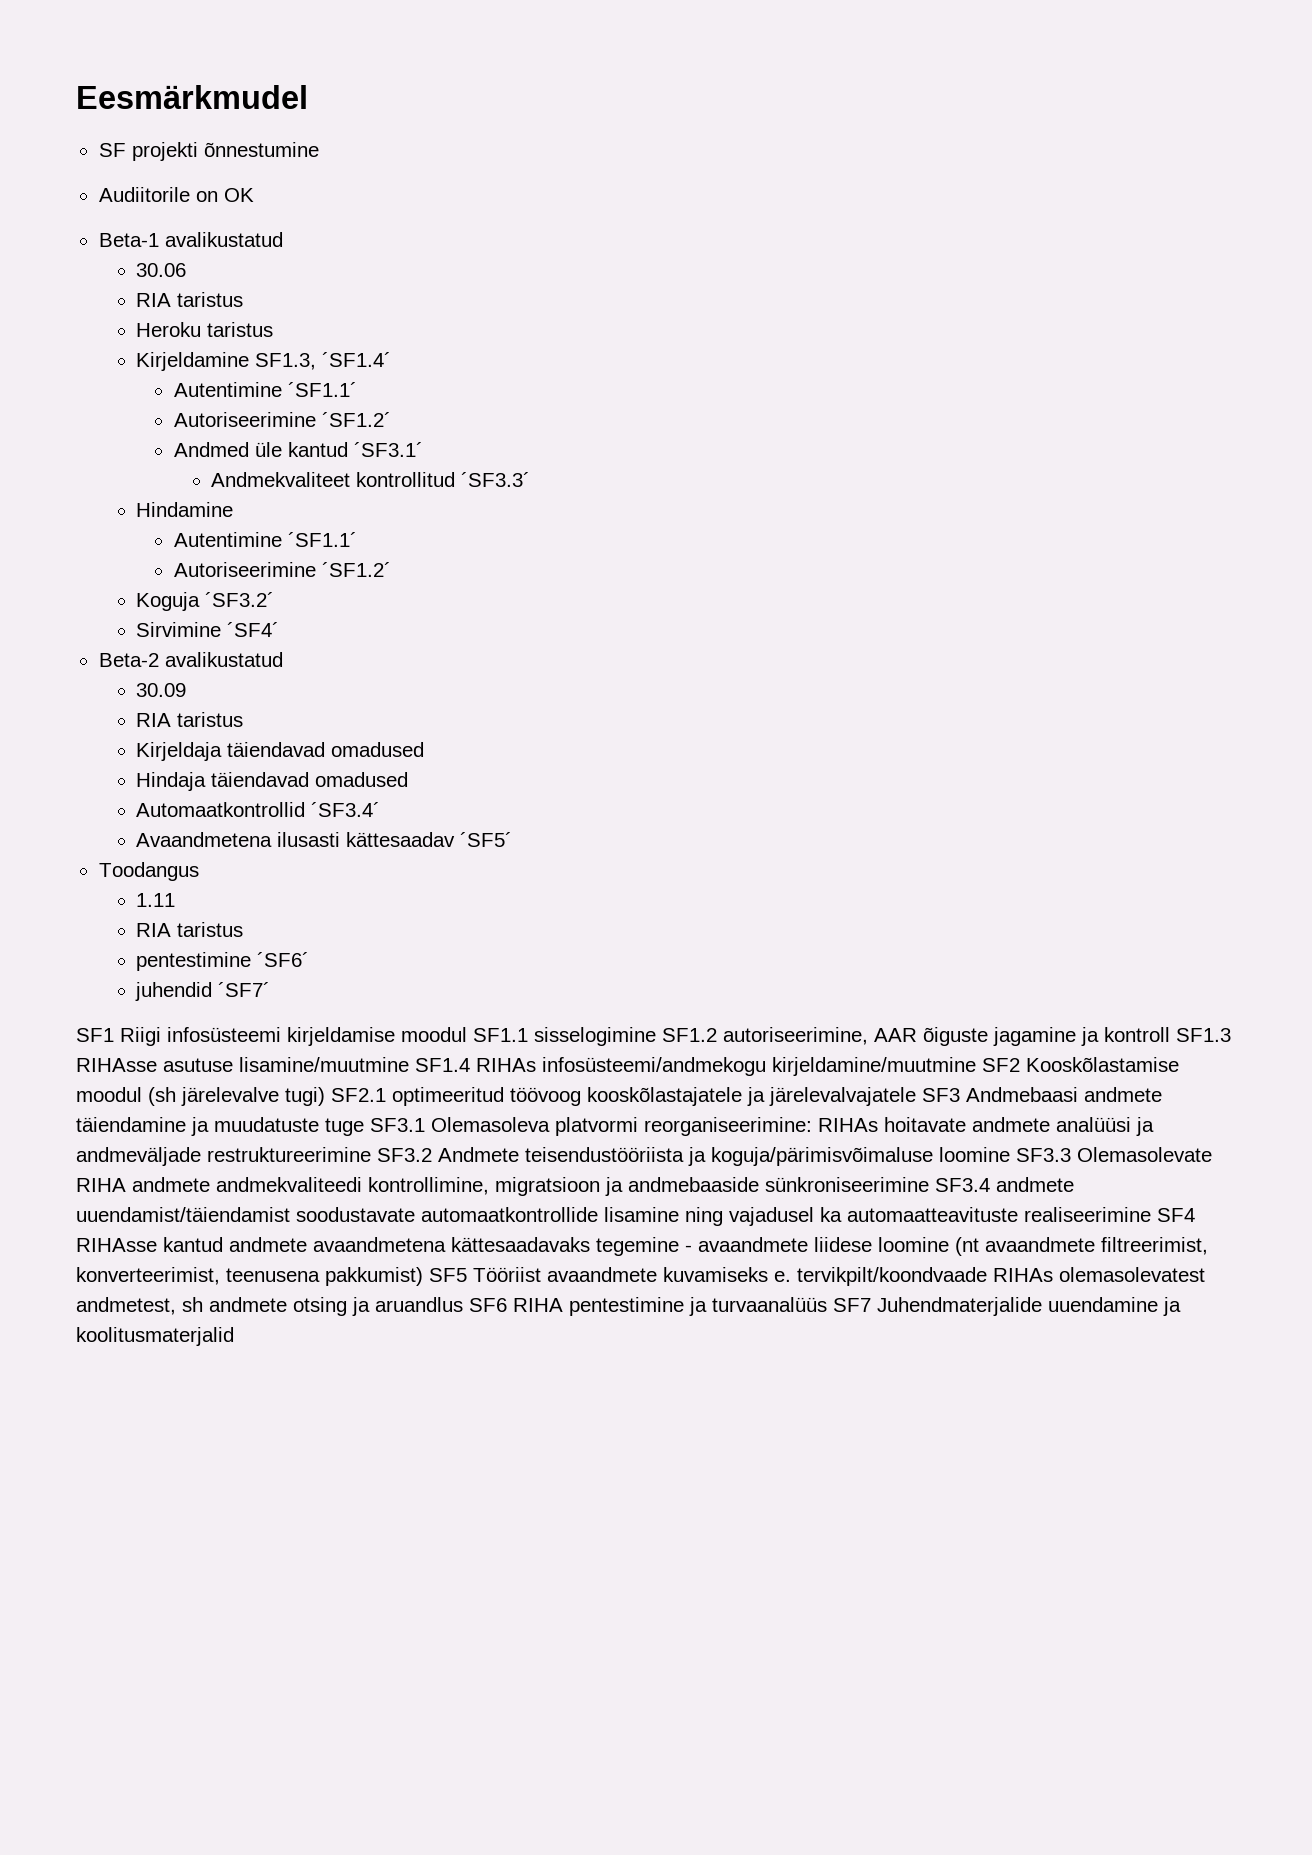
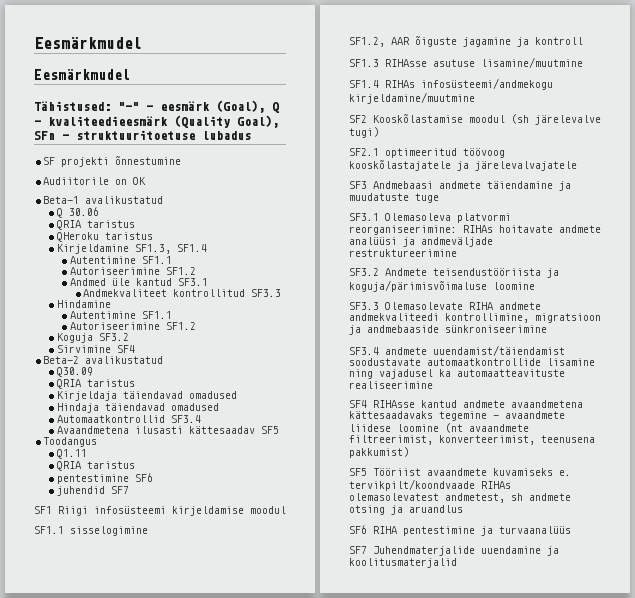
[76,85,308,109] Eesmärkmudel -> [34,36,142,49] [34,69,130,80] [34,100,279,113] [34,115,279,128] [34,130,251,140] Eesmärkmudel // Eesmärkmudel // Tähistused: "-" - eesmärk (Goal), Q - kvaliteedieesmärk (Quality Goal), SFn - struktuuritoetuse lubadus
(283, 239) none -> [56,208,63,218] Q
[136,292,244,307] [136,322,202,337] RIA taristus // Heroku -> [56,220,135,230] [56,232,99,242] QRIA taristus // QHeroku
[322,352,392,367] [173,382,357,397] [173,412,391,427] ´SF1.4´ // Autentimine ´SF1.1´ // Autoriseerimine ´SF1.2´ -> [176,244,207,252] [70,256,173,264] [70,267,197,275] SF1.4 // Autentimine SF1.1 // Autoriseerimine SF1.2
[353,442,423,457] ´SF3.1´ -> [178,278,209,286] SF3.1
[461,472,531,487] ´SF3.3´ -> [251,289,282,297] SF3.3
[287,532,357,547] [173,562,391,577] ´SF1.1´ // Autoriseerimine ´SF1.2´ -> [142,311,173,319] [70,322,197,330] SF1.1 // Autoriseerimine SF1.2
[205,592,275,607] ´SF3.2´ -> [98,333,129,341] SF3.2
[227,622,280,637] ´SF4´ -> [116,345,135,353] SF4
[136,683,187,697] [136,713,172,727] 30.09 // RIA -> [56,367,93,377] [56,379,81,389] Q30.09 // QRIA
[311,802,381,817] ´SF3.4´ -> [170,415,201,423] SF3.4
[460,832,513,847] ´SF5´ -> [260,426,279,434] SF5
[136,893,176,907] [136,923,172,937] 1.11 // RIA -> [56,449,87,459] [56,461,81,471] Q1.11 // QRIA
[257,952,310,967] ´SF6´ -> [134,473,153,482] SF6
[218,982,271,997] ´SF7´ -> [110,486,129,494] SF7
(467, 1034) none -> (286, 510) //
[662,1027,868,1045] SF1.2 autoriseerimine, -> [349,37,385,47] // SF1.2,
(1170, 1034) none -> (583, 41) //
(409, 1064) none -> (583, 62) //
(976, 1066) none -> (475, 98) //
(325, 1096) none -> (379, 132) //
(916, 1096) none -> (577, 166) //
(364, 1127) none -> (439, 198) //
(371, 1154) none -> (457, 253) //
(1010, 1154) none -> (535, 286) //
(929, 1184) none -> (547, 329) //
(1151, 1214) none -> (433, 385) //
(423, 1276) none -> (409, 452) //
(463, 1304) none -> (463, 509) //
(827, 1304) none -> (571, 530) //

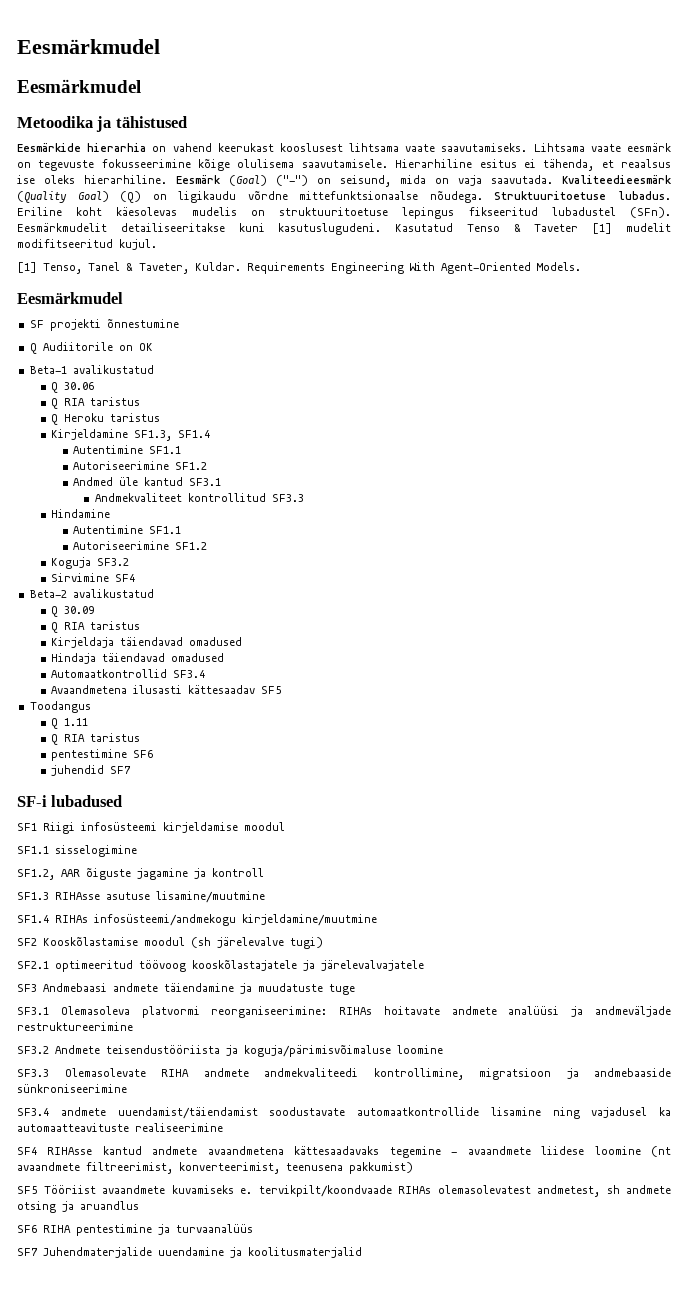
[34,100,279,113] [34,115,279,128] [34,130,251,140] Tähistused: "-" - eesmärk (Goal), Q - kvaliteedieesmärk (Quality Goal), SFn - struktuuritoetuse lubadus -> [17,116,187,132] [17,143,671,152] [17,159,672,171] [17,175,671,187] [17,191,671,203] [17,207,671,219] [17,223,672,235] [17,239,157,250] [17,262,581,274] [17,292,123,304] Metoodika ja tähistused // Eesmärkide hierarhia on vahend keerukast kooslusest lihtsama vaate saavutamiseks. Lihtsama vaate eesmärk on tegevuste fokusseerimine kõige olulisema saavutamisele. Hierarhiline esitus ei tähenda, et reaalsus ise oleks hierarhiline. Eesmärk (Goal) ("-") on seisund, mida on vaja saavutada. Kvaliteedieesmärk (Quality Goal) (Q) on ligikaudu võrdne mittefunktsionaalse nõudega. Struktuuritoetuse lubadus. Eriline koht käesolevas mudelis on struktuuritoetuse lepingus fikseeritud lubadustel (SFn). Eesmärkmudelit detailiseeritakse kuni kasutuslugudeni. Kasutatud Tenso & Taveter [1] mudelit modifitseeritud kujul. // [1] Tenso, Tanel & Taveter, Kuldar. Requirements Engineering With Agent-Oriented Models. // Eesmärkmudel
(182, 160) none -> [29,343,37,354] Q
[56,220,135,230] [56,232,99,242] QRIA taristus // QHeroku -> [51,397,141,409] [51,413,105,425] Q RIA taristus // Q Heroku
[56,367,93,377] [56,379,81,389] Q30.09 // QRIA -> [51,606,95,617] [51,622,86,633] Q 30.09 // Q RIA
[56,449,87,459] [56,461,81,471] Q1.11 // QRIA -> [51,718,89,729] [51,734,86,745] Q 1.11 // Q RIA
(129, 490) none -> [17,795,123,807] // SF-i lubadused

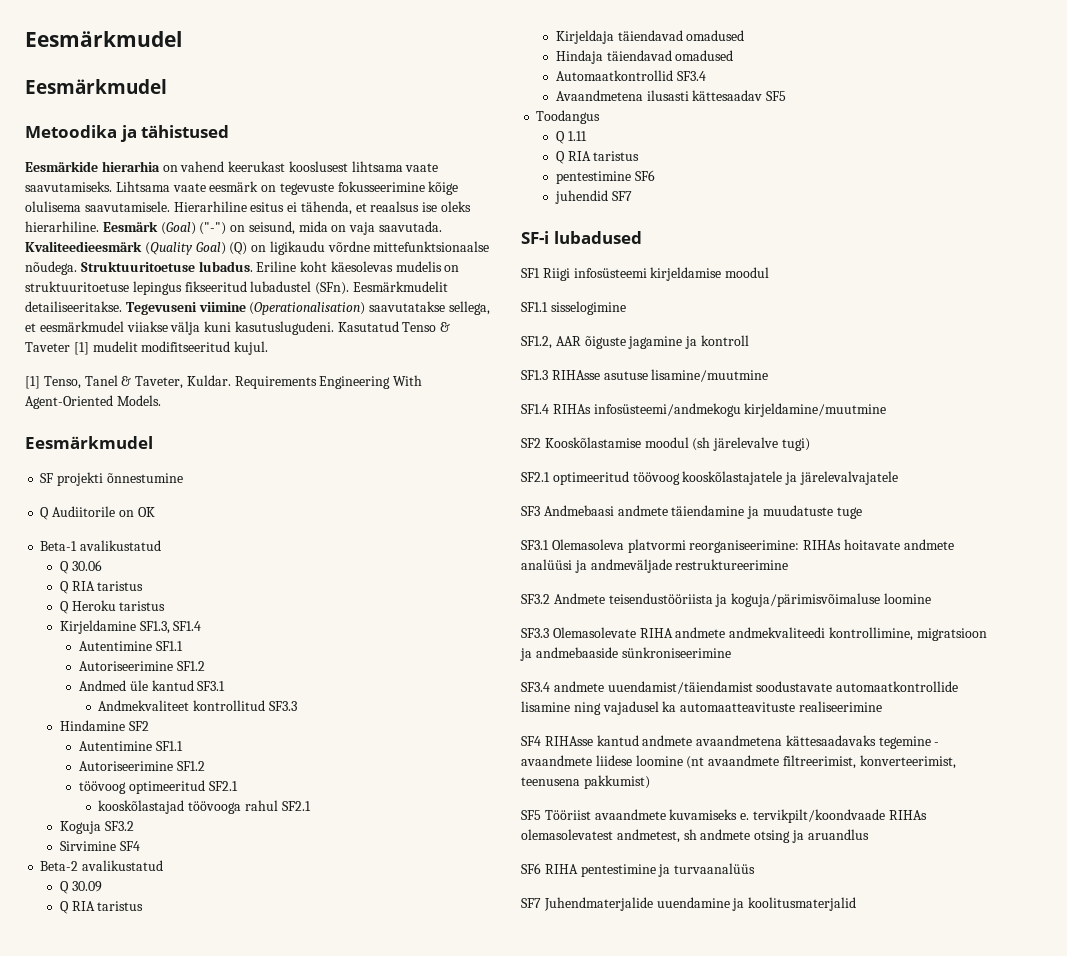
[120,223,225,232] detailiseeritakse -> [25,301,490,315] [25,321,201,335] detailiseeritakse. Tegevuseni viimine (Operationalisation) saavutatakse sellega, et eesmärkmudel viiakse välja
[72,525,181,534] [72,541,207,550] // Autentimine SF1.1 // Autoriseerimine SF1.2 -> [128,721,149,731] [79,741,183,751] [79,761,205,771] [79,780,238,794] [98,800,311,814] SF2 // Autentimine SF1.1 // Autoriseerimine SF1.2 // töövoog optimeeritud SF2.1 // kooskõlastajad töövooga rahul SF2.1

